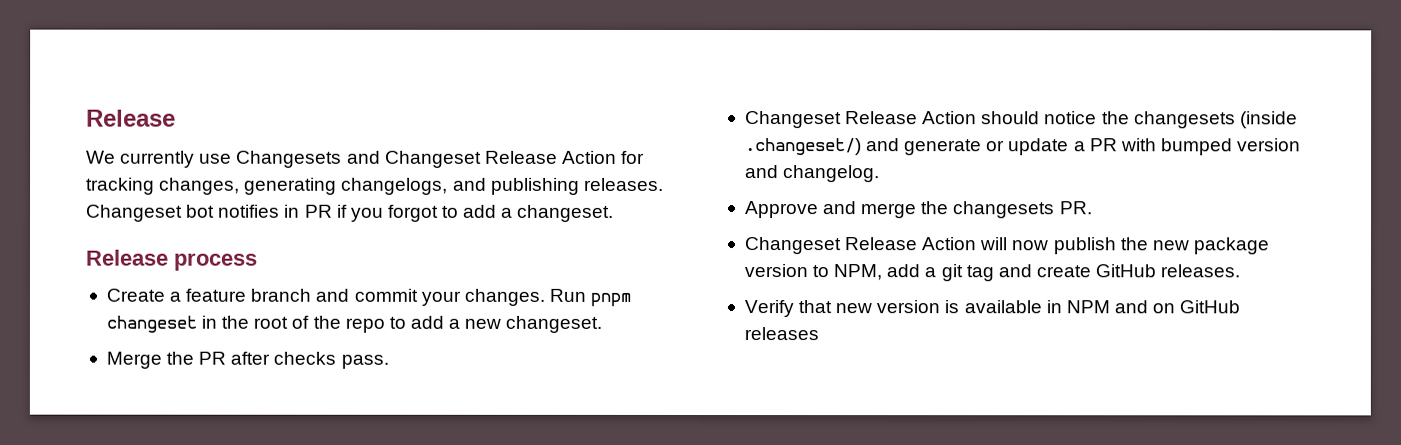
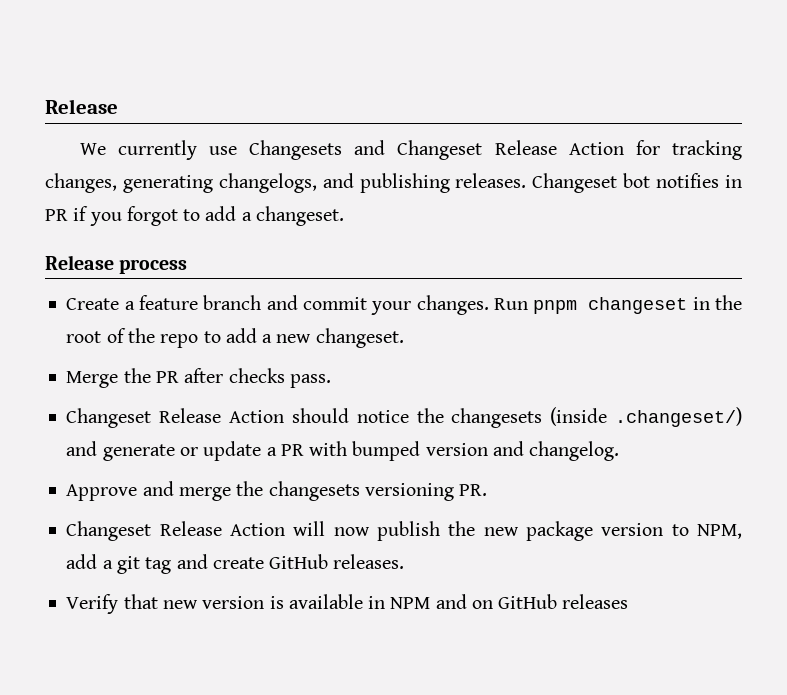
(1056, 210) none -> [364,483,454,501] versioning

